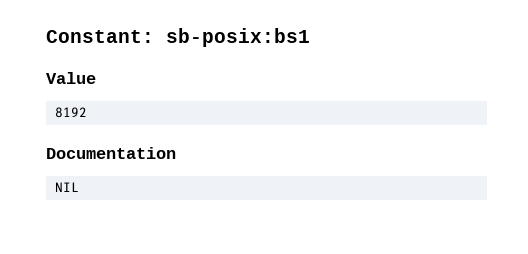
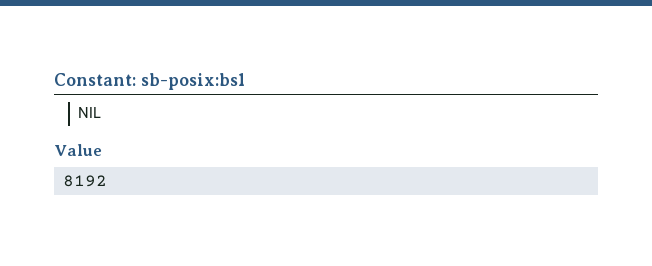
(310, 37) none -> [78,107,102,118] // NIL
[46,147,176,159] [54,182,79,192] // Documentation // NIL -> (107, 181) none

